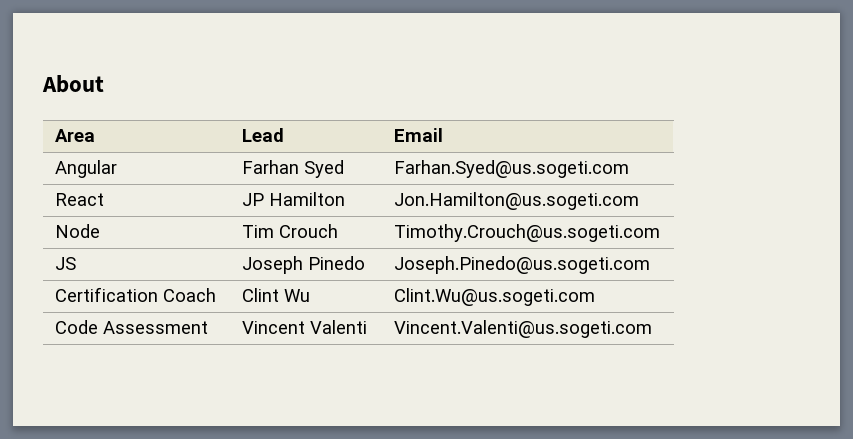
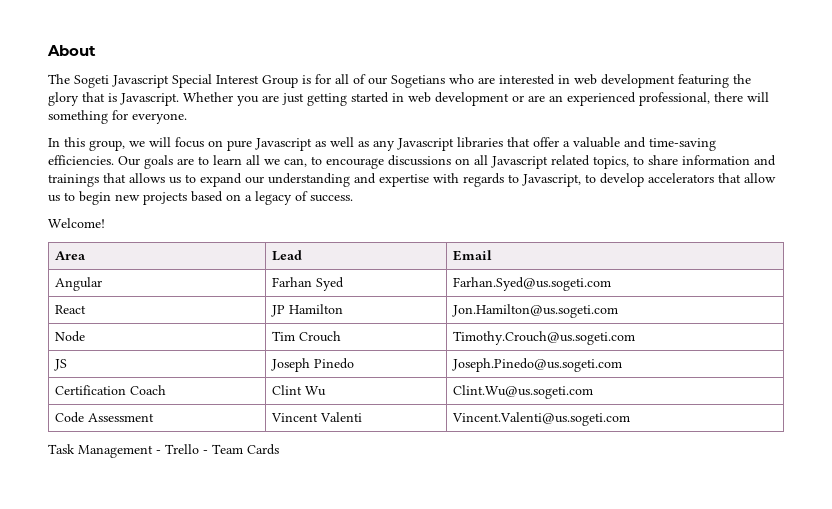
(104, 84) none -> [48,74,751,88] [48,92,769,106] [48,110,187,124] [48,137,716,151] [48,155,776,169] [48,173,776,187] [48,191,353,205] [48,218,105,228] // The Sogeti Javascript Special Interest Group is for all of our Sogetians who are interested in web development featuring the glory that is Javascript. Whether you are just getting started in web development or are an experienced professional, there will something for everyone. // In this group, we will focus on pure Javascript as well as any Javascript libraries that offer a valuable and time-saving efficiencies. Our goals are to learn all we can, to encourage discussions on all Javascript related topics, to share information and trainings that allows us to expand our understanding and expertise with regards to Javascript, to develop accelerators that allow us to begin new projects based on a legacy of success. // Welcome!
(653, 329) none -> [48,444,279,458] // Task Management - Trello - Team Cards

